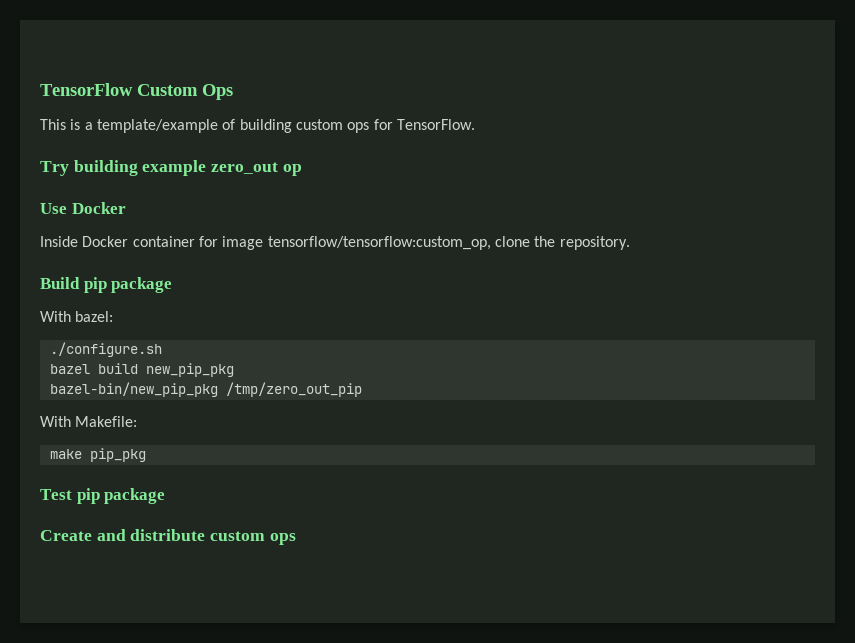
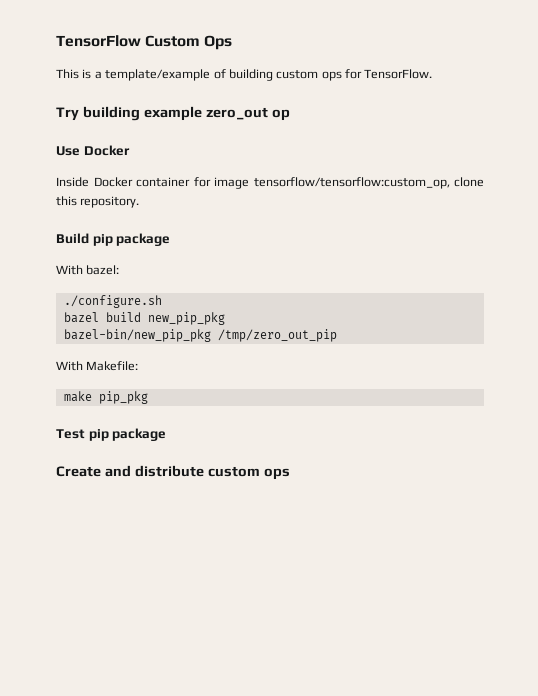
[534,236,556,247] the -> [56,196,77,206] this

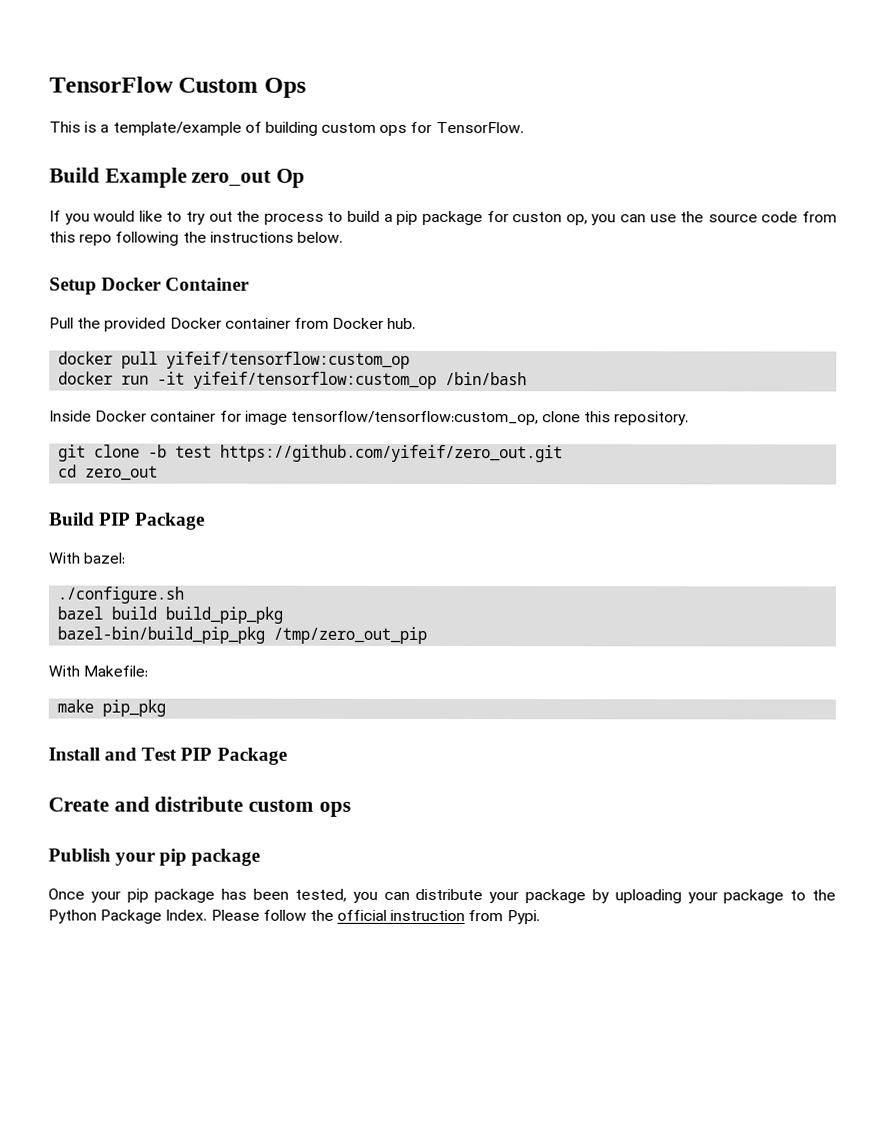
[56,106,290,121] [56,145,130,156] Try building example zero_out op // Use Docker -> [49,167,306,188] [49,210,837,226] [49,231,343,246] [49,277,251,295] [49,317,417,332] [58,351,411,369] [58,371,528,389] Build Example zero_out Op // If you would like to try out the process to build a pip package for custon op, you can use the source code from this repo following the instructions below. // Setup Docker Container // Pull the provided Docker container from Docker hub. // docker pull yifeif/tensorflow:custom_op // docker run -it yifeif/tensorflow:custom_op /bin/bash
[56,233,171,246] // Build pip package -> [58,444,564,463] [58,464,159,481] [49,512,206,530] // git clone -b test https://github.com/yifeif/zero_out.git // cd zero_out // Build PIP Package
[147,312,225,325] [63,329,211,342] new_pip_pkg // bazel-bin/new_pip_pkg -> [165,606,284,624] [57,626,266,644] build_pip_pkg // bazel-bin/build_pip_pkg
[56,428,167,441] Test pip package -> [48,747,287,765] Install and Test PIP Package
(290, 474) none -> [48,848,261,866] [48,888,837,904] [48,909,540,925] // Publish your pip package // Once your pip package has been tested, you can distribute your package by uploading your package to the Python Package Index. Please follow the official instruction from Pypi.

